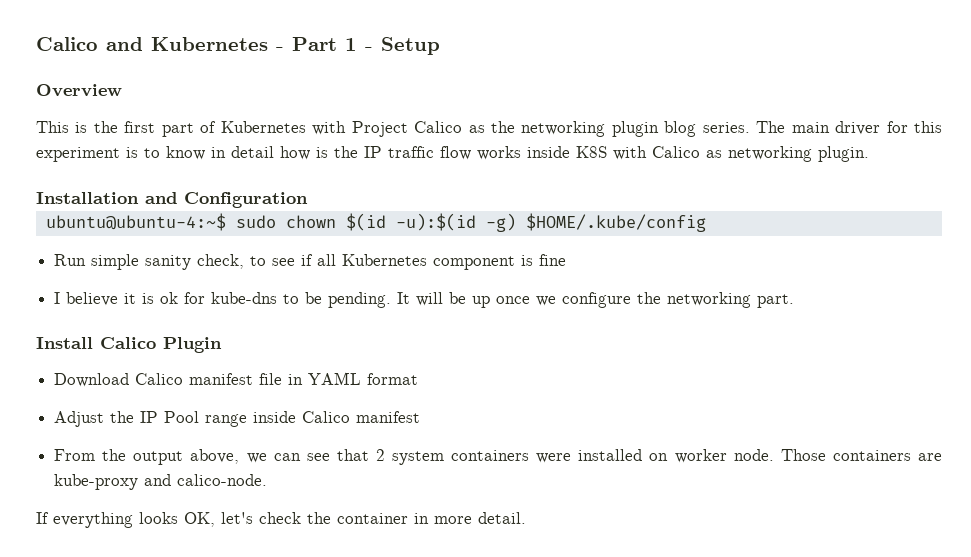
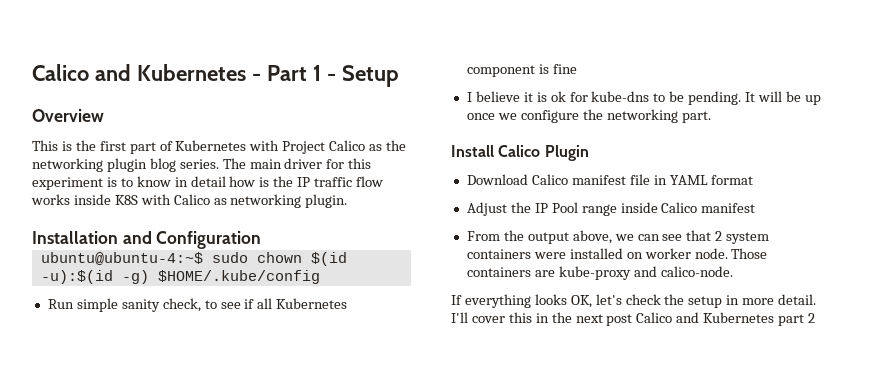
[337,513,408,524] container -> [688,296,723,308] setup
(526, 518) none -> [451,312,816,326] I'll cover this in the next post Calico and Kubernetes part 2

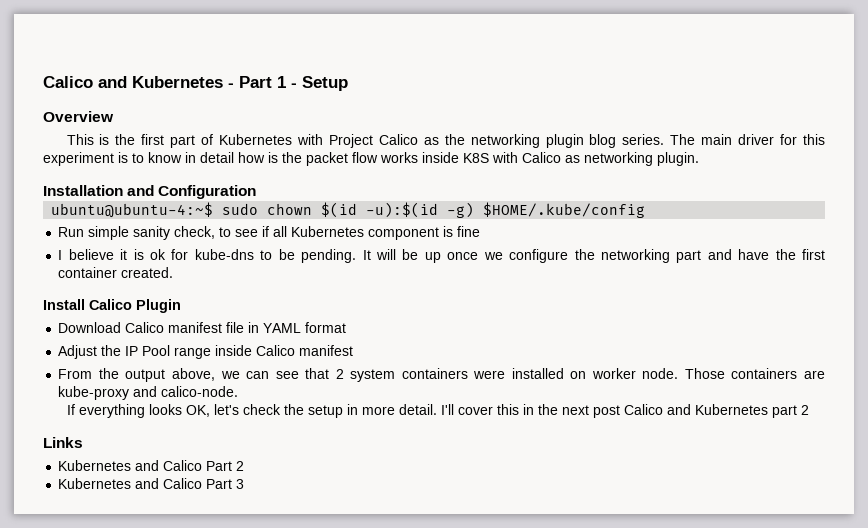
[297,177,353,187] IP traffic -> [306,152,348,166] packet
[681,111,711,123] part. -> [676,249,825,263] [58,267,174,278] part and have the first container created.
(816, 318) none -> [43,437,83,448] [58,460,245,471] [58,478,245,489] // Links // Kubernetes and Calico Part 2 // Kubernetes and Calico Part 3

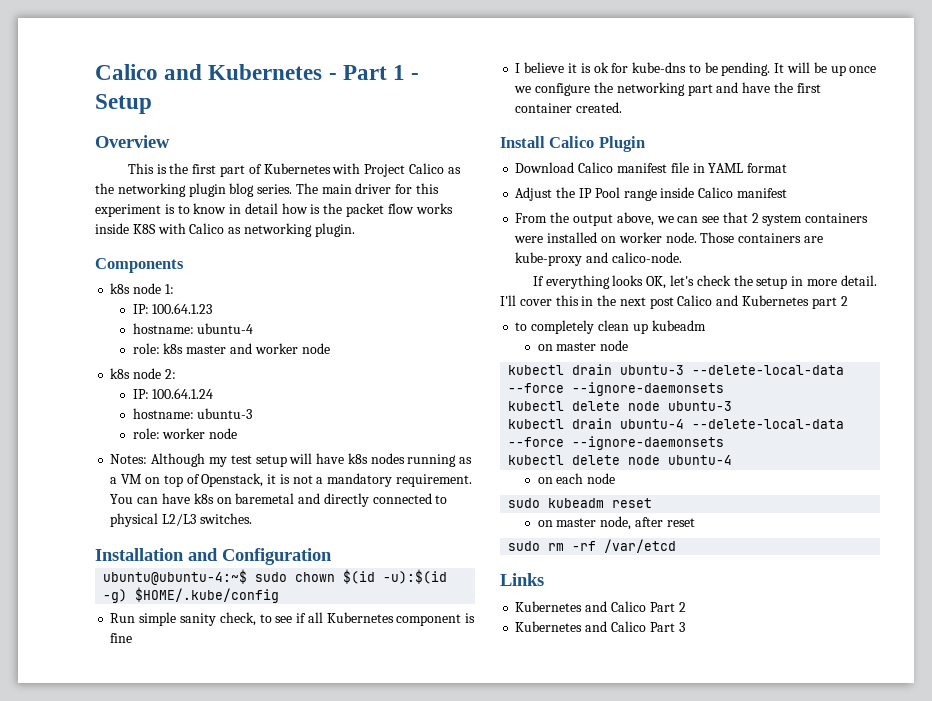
(699, 159) none -> [95,258,184,273] [110,283,174,294] [132,303,213,314] [132,323,254,334] [132,343,330,354] [110,368,176,379] [132,388,214,399] [132,408,253,419] [132,428,238,439] [110,453,473,467] [110,473,472,487] [110,493,448,507] [110,513,252,527] // Components // k8s node 1: // IP: 100.64.1.23 // hostname: ubuntu-4 // role: k8s master and worker node // k8s node 2: // IP: 100.64.1.24 // hostname: ubuntu-3 // role: worker node // Notes: Although my test setup will have k8s nodes running as a VM on top of Openstack, it is not a mandatory requirement. You can have k8s on baremetal and directly connected to physical L2/L3 switches.
(809, 410) none -> [515,320,706,334] [537,340,629,351] [508,364,845,375] [508,382,725,396] [508,401,733,411] [508,418,845,429] [508,436,725,450] [508,455,733,465] [537,473,616,484] [508,498,653,508] [537,516,695,530] [508,539,677,553] // to completely clean up kubeadm // on master node // kubectl drain ubuntu-3 --delete-local-data --force --ignore-daemonsets // kubectl delete node ubuntu-3 // kubectl drain ubuntu-4 --delete-local-data --force --ignore-daemonsets // kubectl delete node ubuntu-4 // on each node // sudo kubeadm reset // on master node, after reset // sudo rm -rf /var/etcd

